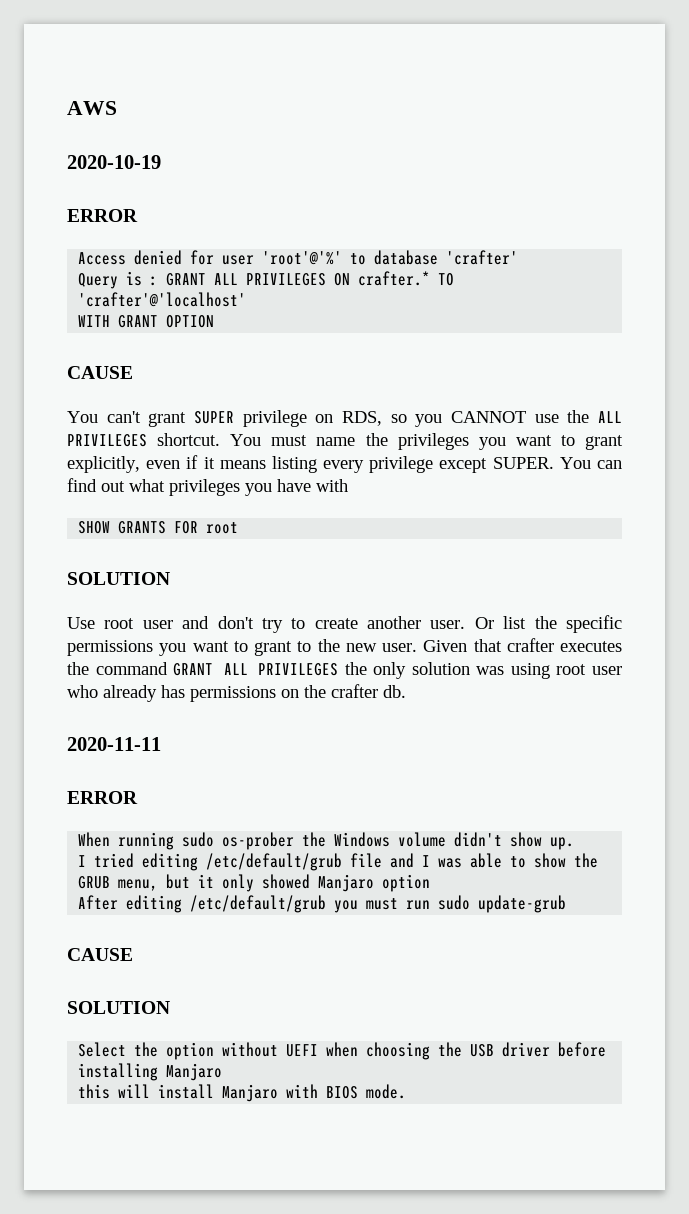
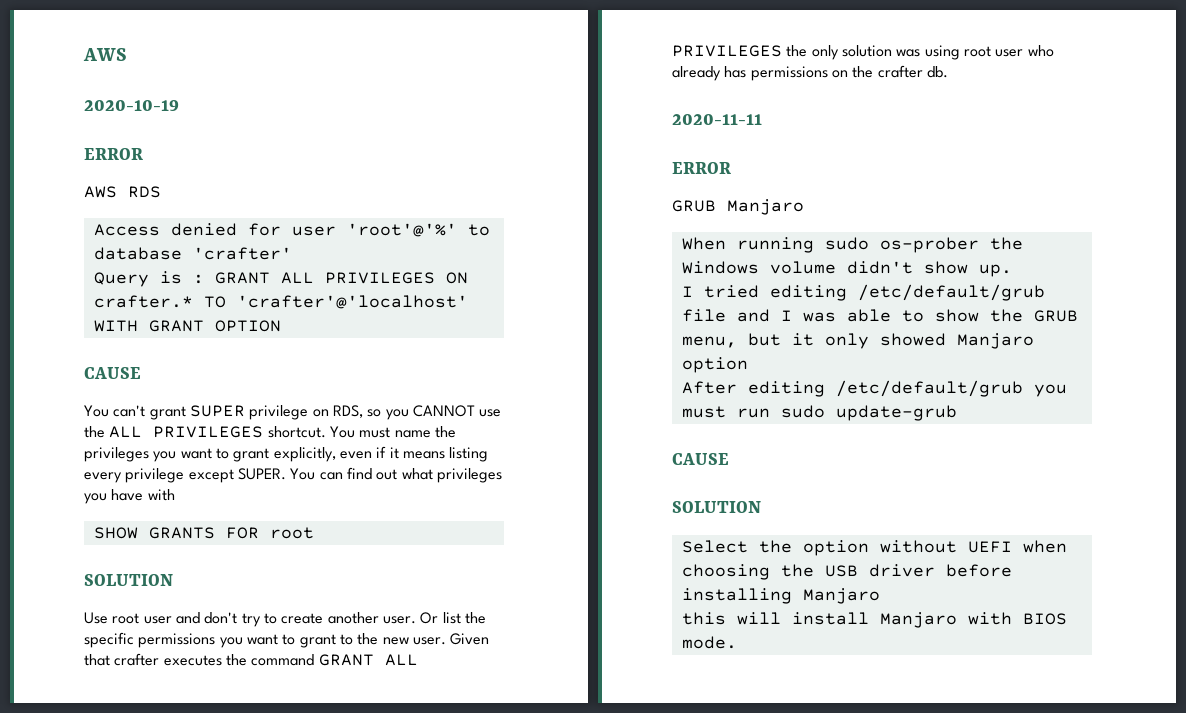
(138, 215) none -> [84,186,161,198] // AWS RDS
(138, 797) none -> [672,199,804,215] // GRUB Manjaro

